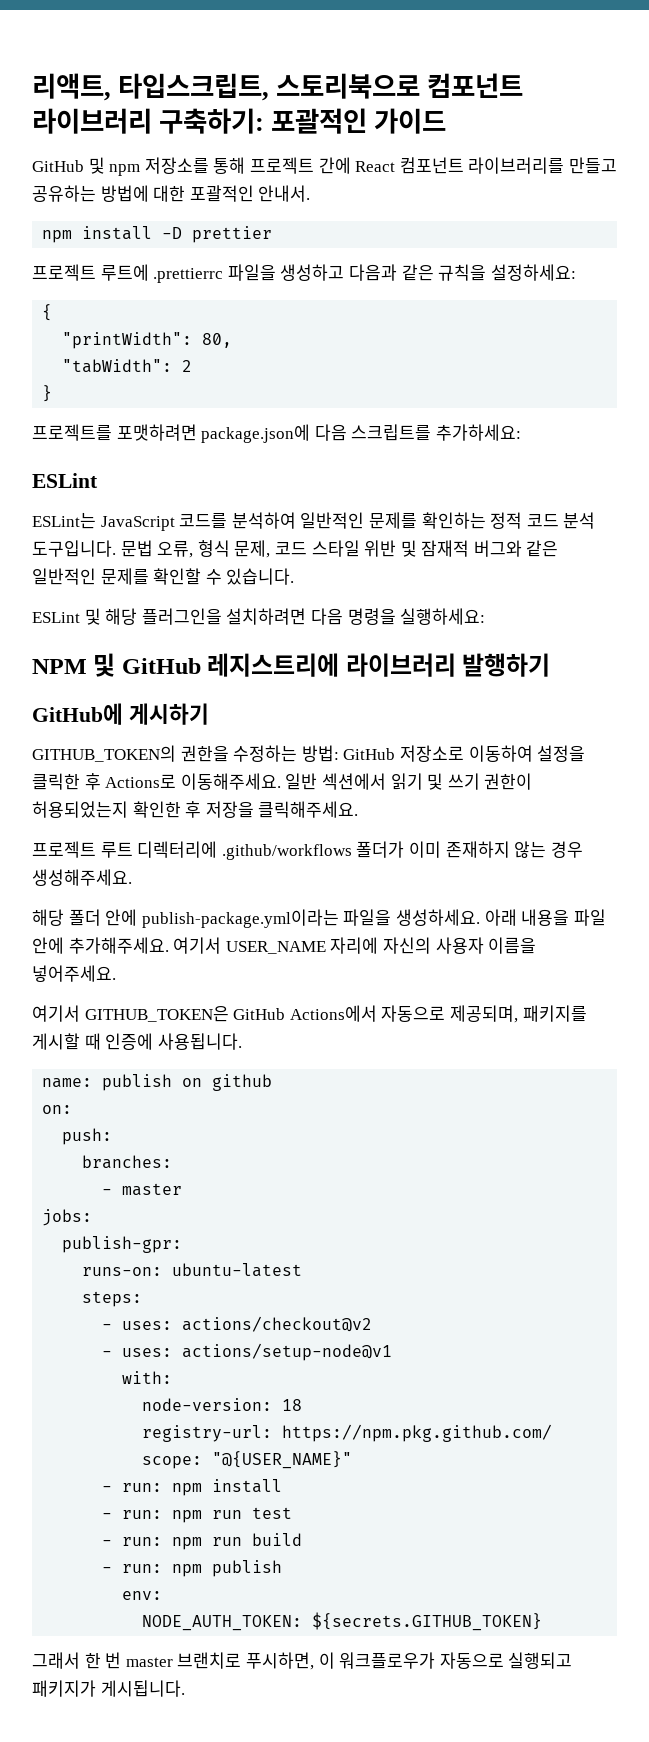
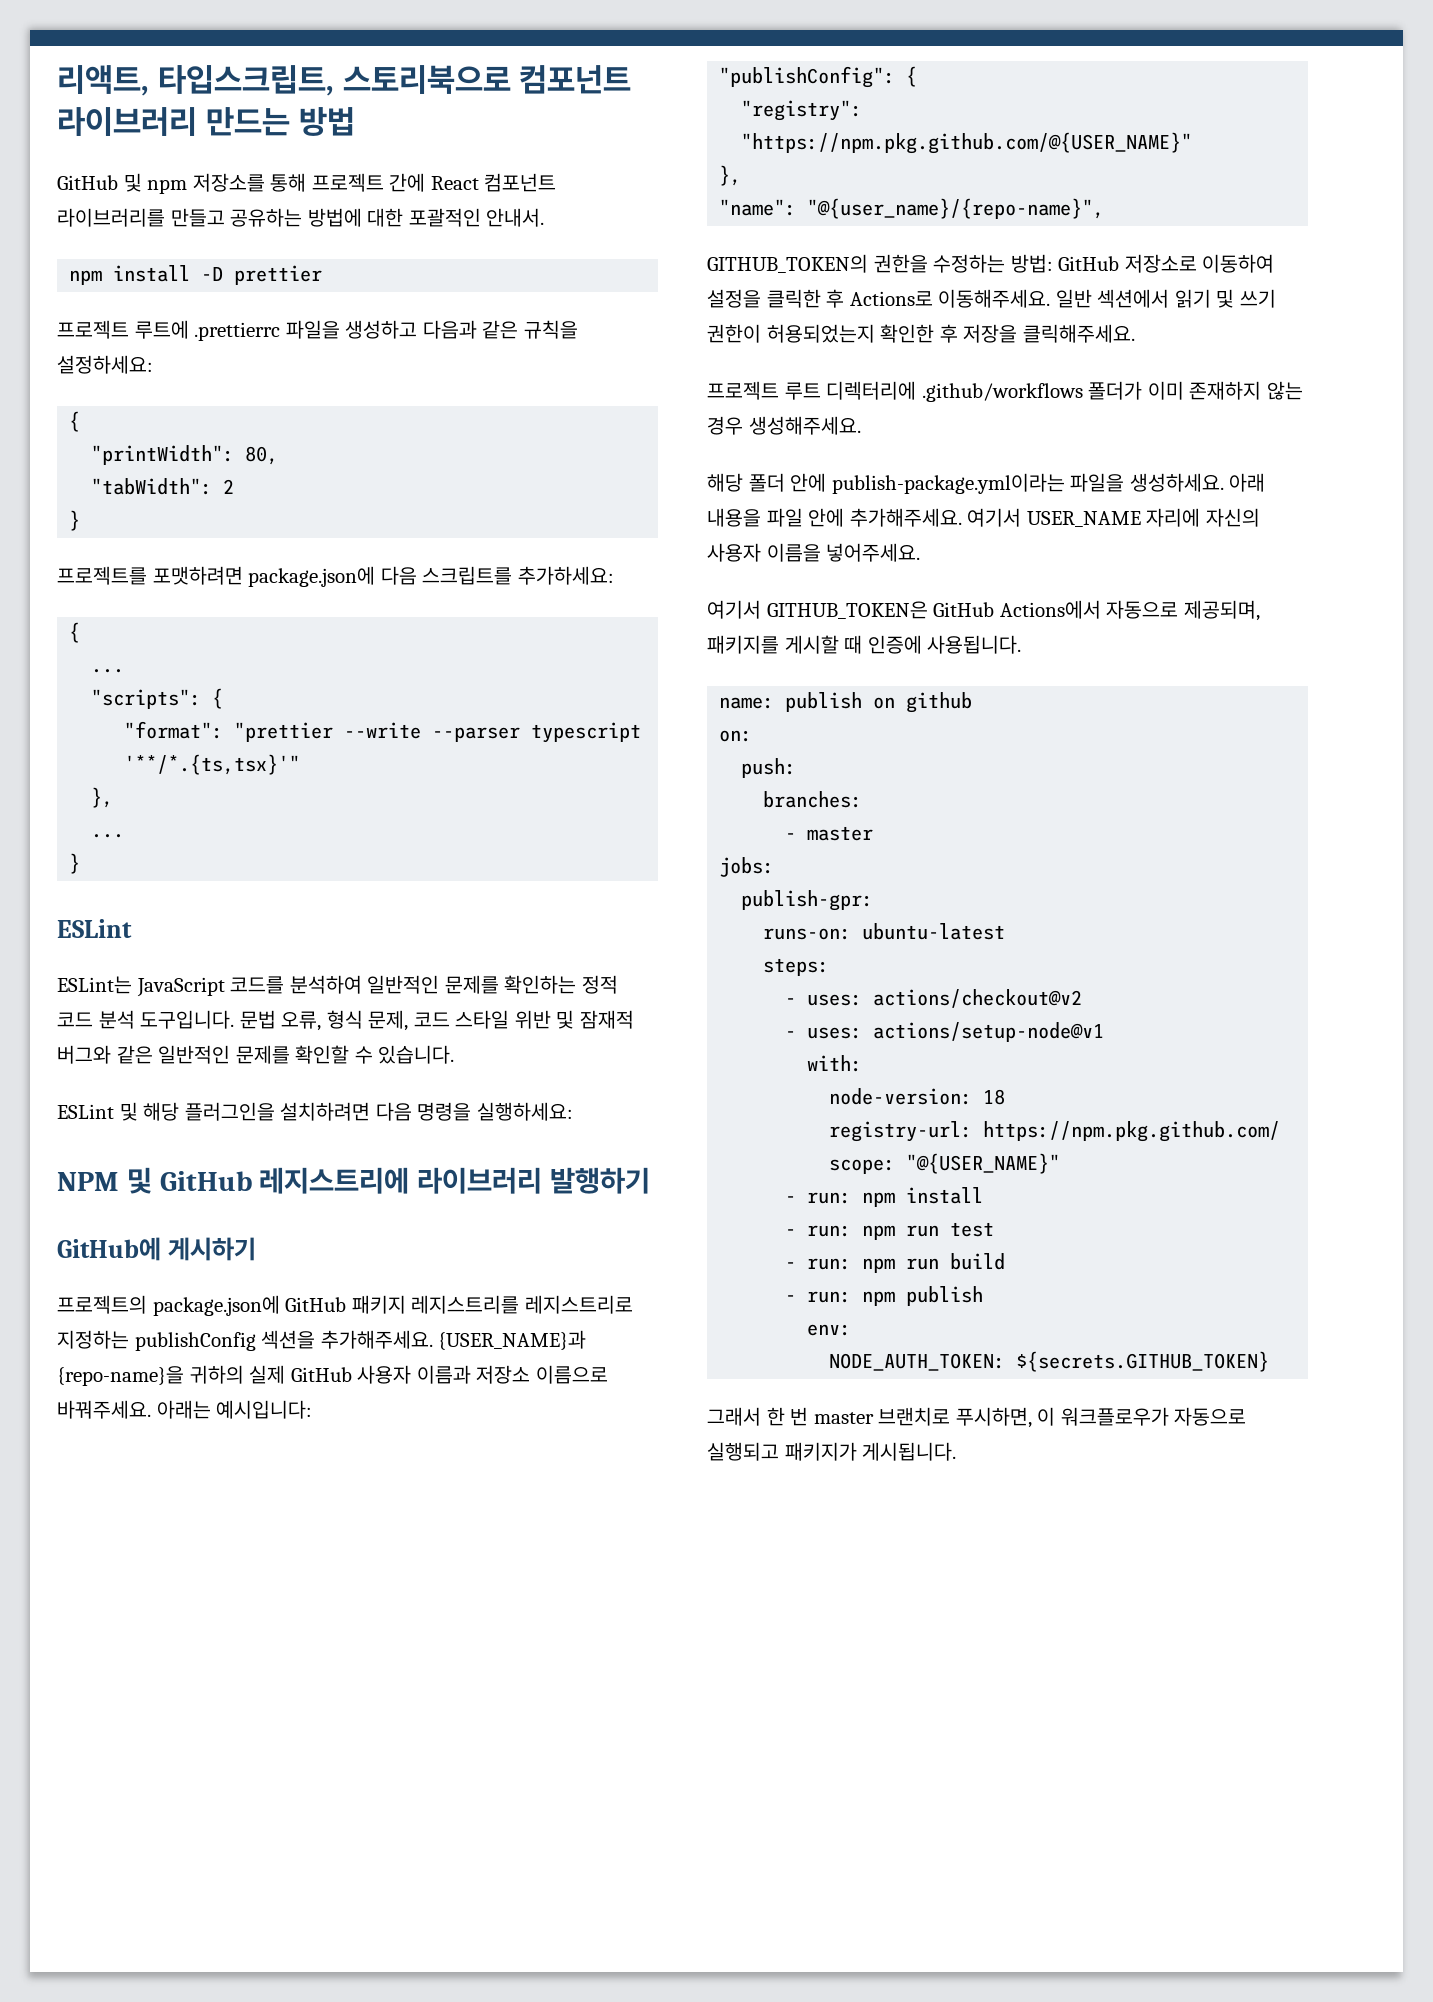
[159,108,447,134] 구축하기: 포괄적인 가이드 -> [205,107,355,136] 만드는 방법
(521, 432) none -> [69,622,81,643] [91,669,125,673] [91,688,224,709] [124,721,642,743] [124,754,301,775] [91,787,114,808] [91,834,125,838] [69,853,81,874] // { // ... // "scripts": { // "format": "prettier --write --parser typescript '**/*.{ts,tsx}'" // }, // ... // }
(209, 714) none -> [57,1295,633,1316] [57,1330,587,1351] [57,1365,608,1386] [57,1400,313,1419] [719,66,918,88] [741,100,863,121] [741,132,1193,154] [719,165,742,186] [719,198,1105,219] // 프로젝트의 package.json에 GitHub 패키지 레지스트리를 레지스트리로 지정하는 publishConfig 섹션을 추가해주세요. {USER_NAME}과 {repo-name}을 귀하의 실제 GitHub 사용자 이름과 저장소 이름으로 바꿔주세요. 아래는 예시입니다: // "publishConfig": { // "registry": "https://npm.pkg.github.com/@{USER_NAME}" // }, // "name": "@{user_name}/{repo-name}",

